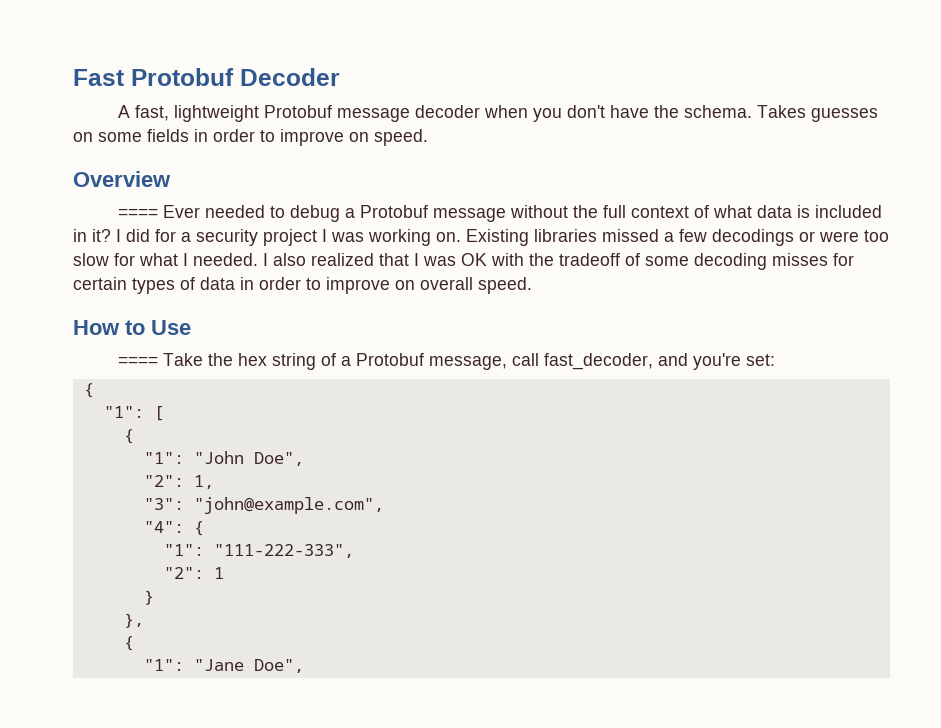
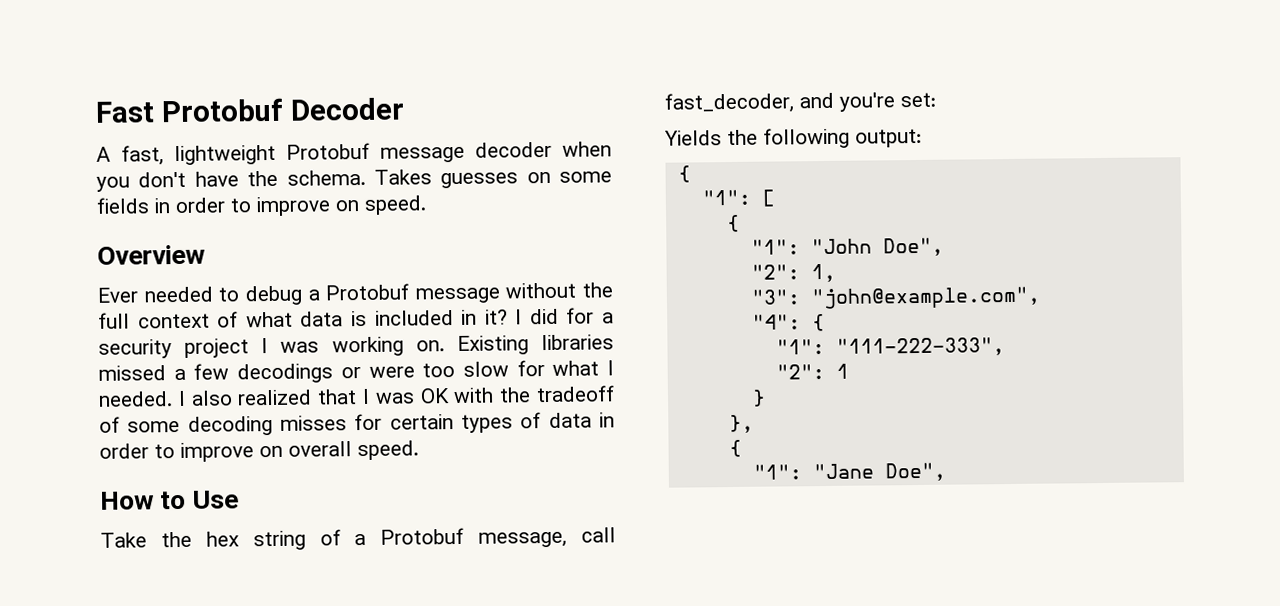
[117,208,158,218] ==== -> (206, 254) none
[117,356,158,366] ==== -> (240, 499) none
(775, 360) none -> [664,127,922,149] // Yields the following output:

